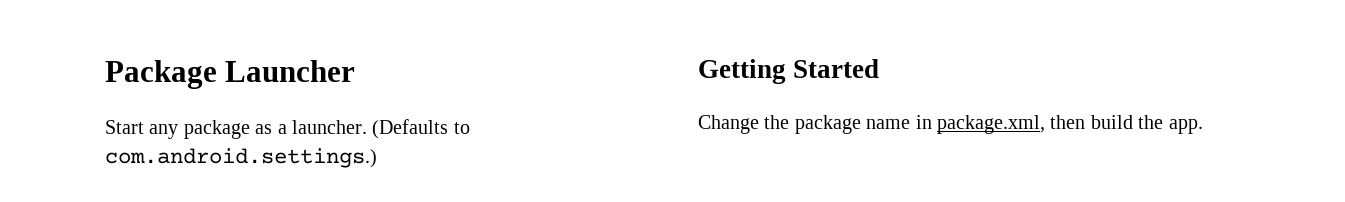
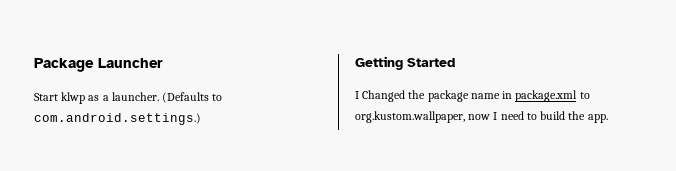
[149,120,250,139] any package -> [61,92,86,104] klwp
[698,115,759,134] Change -> [355,90,406,102] I Changed
[937,115,1086,134] package.xml, then -> [515,90,590,102] [355,111,537,123] package.xml to org.kustom.wallpaper, now I need to

